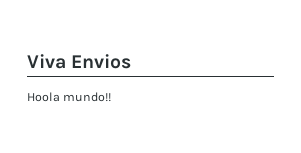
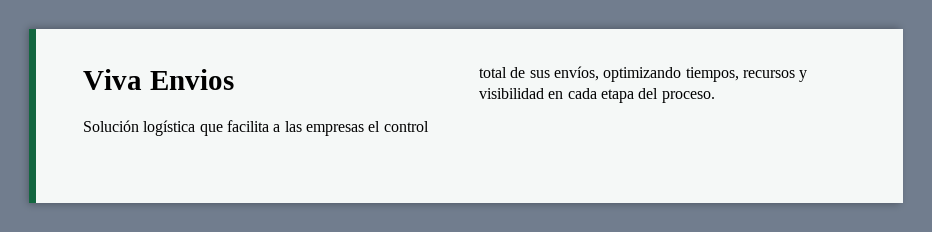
[27,92,112,102] Hoola mundo!! -> [83,120,429,136] [479,66,808,82] [479,88,715,103] Solución logística que facilita a las empresas el control total de sus envíos, optimizando tiempos, recursos y visibilidad en cada etapa del proceso.

